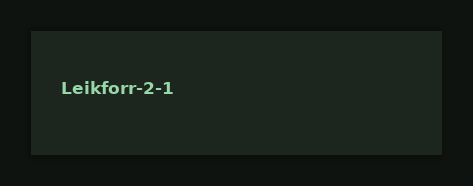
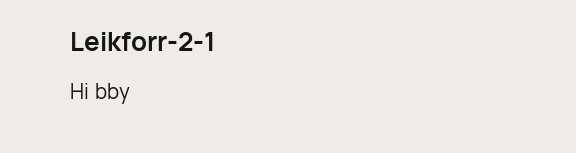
(174, 87) none -> [70,83,130,104] // Hi bby

